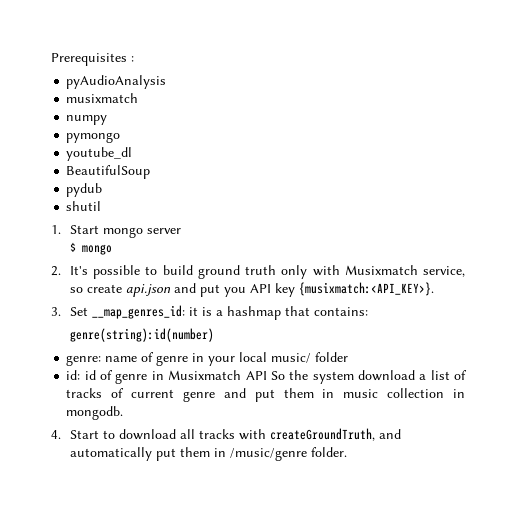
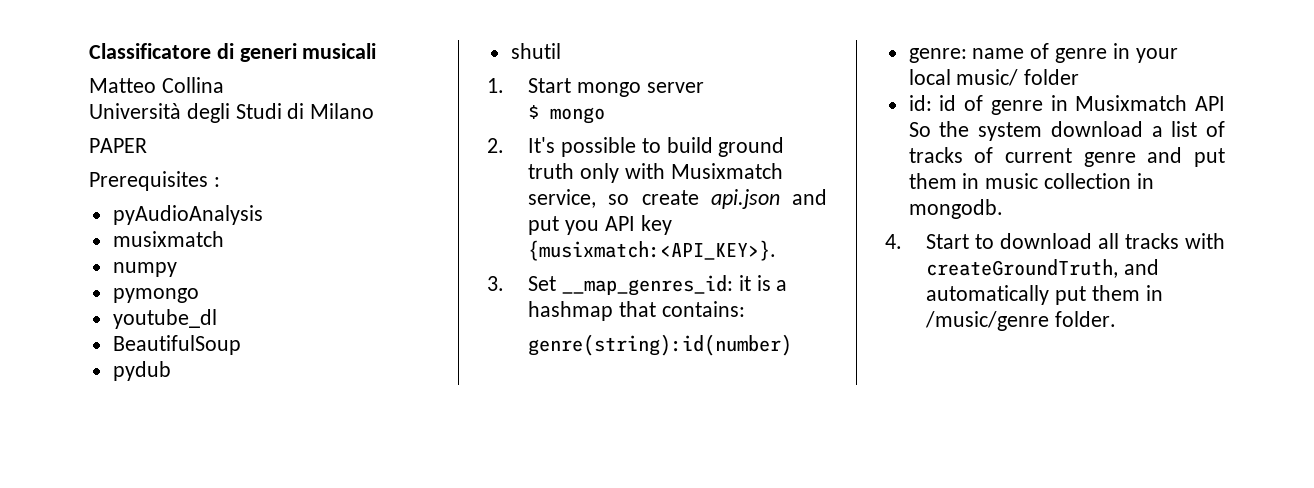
(51, 59) none -> [89,43,377,62] [89,77,224,93] [89,103,375,123] [89,138,147,153] Classificatore di generi musicali // Matteo Collina // Università degli Studi di Milano // PAPER //

